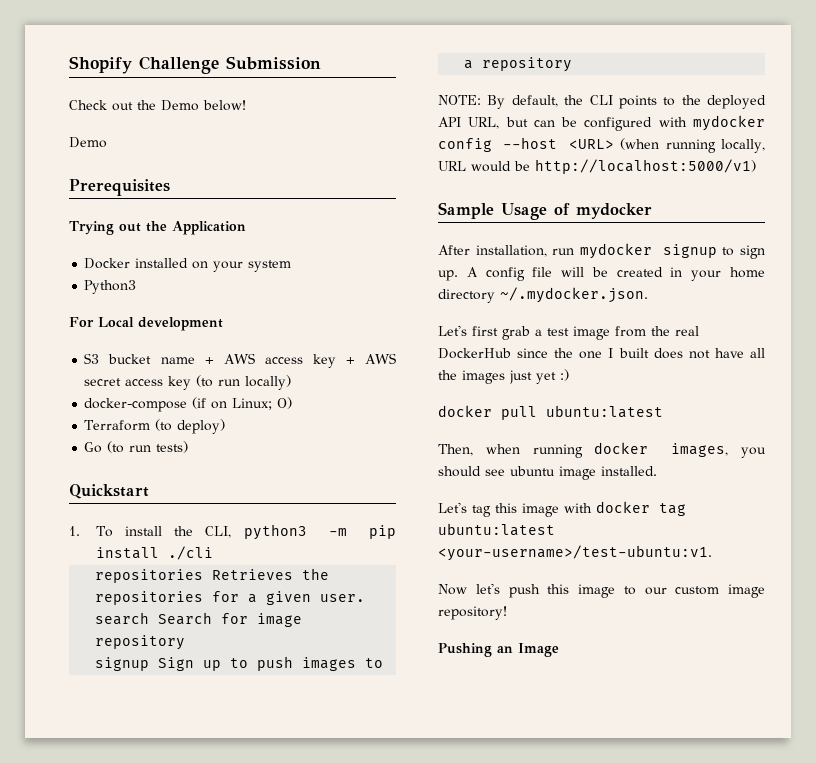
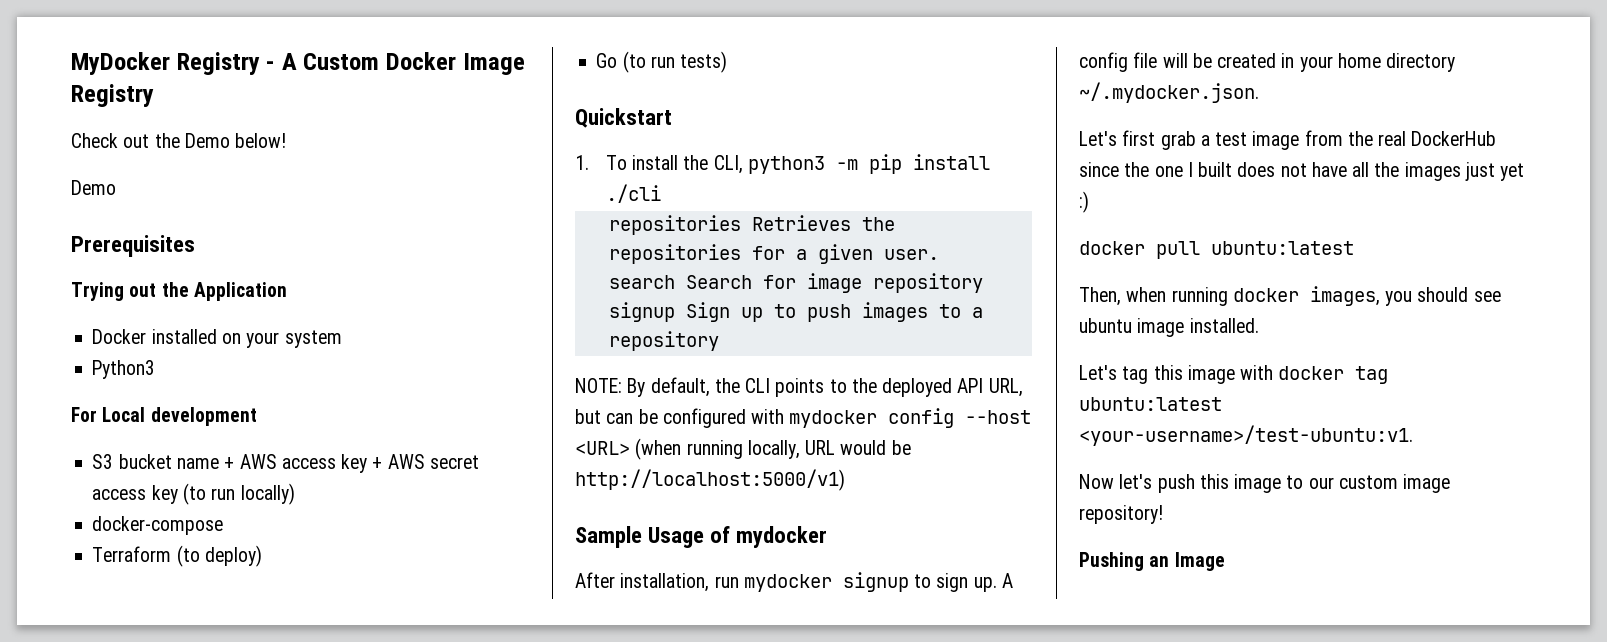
[69,56,321,74] Shopify Challenge Submission -> [71,52,525,75] [71,84,154,107] MyDocker Registry - A Custom Docker Image Registry
[192,397,293,410] (if on Linux; O) -> (224, 525) none

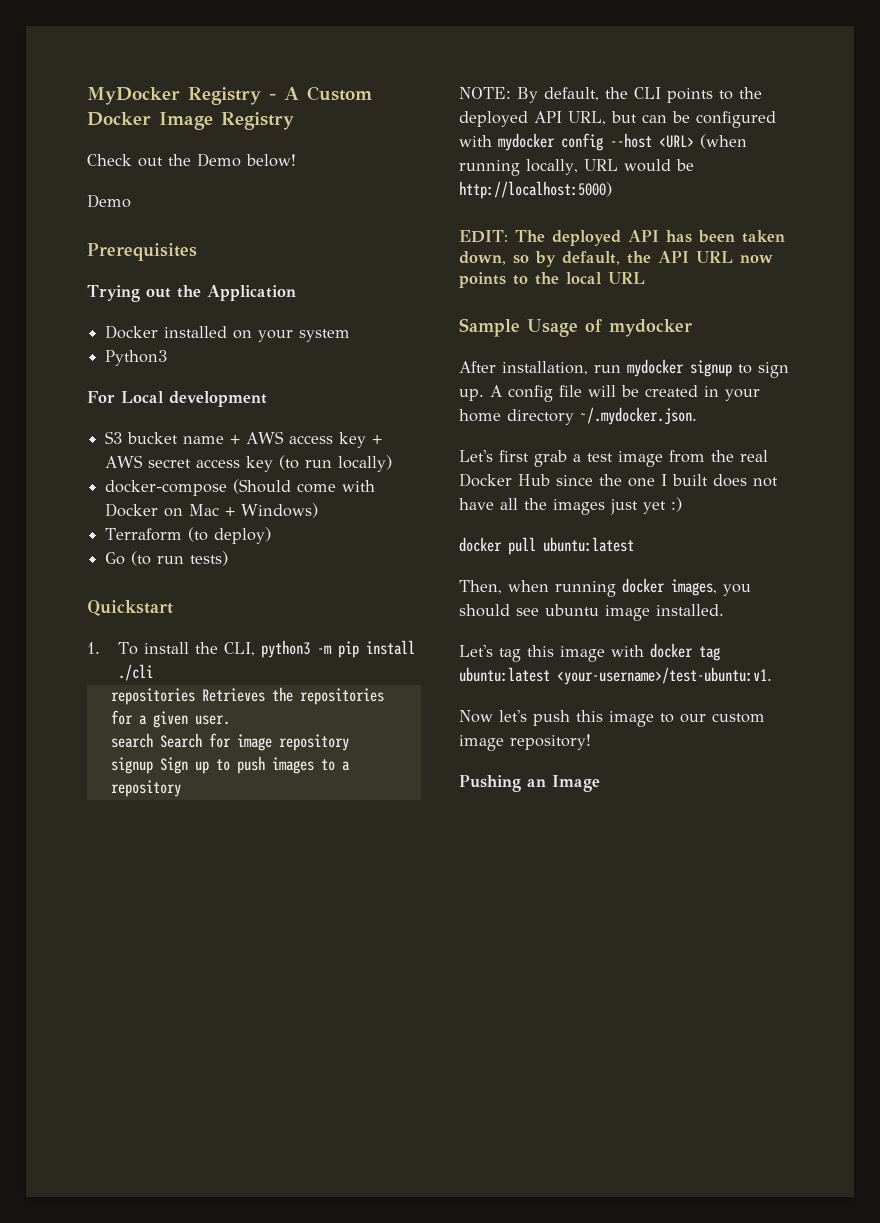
(224, 525) none -> [233,479,376,494] [105,503,319,518] (Should come with Docker on Mac + Windows)
[575,469,845,491] http://localhost:5000/v1) -> [459,181,612,199] [459,230,785,246] [459,251,773,267] [459,272,645,288] http://localhost:5000) // EDIT: The deployed API has been taken down, so by default, the API URL now points to the local URL
[1411,131,1497,146] DockerHub -> [459,473,550,487] Docker Hub

